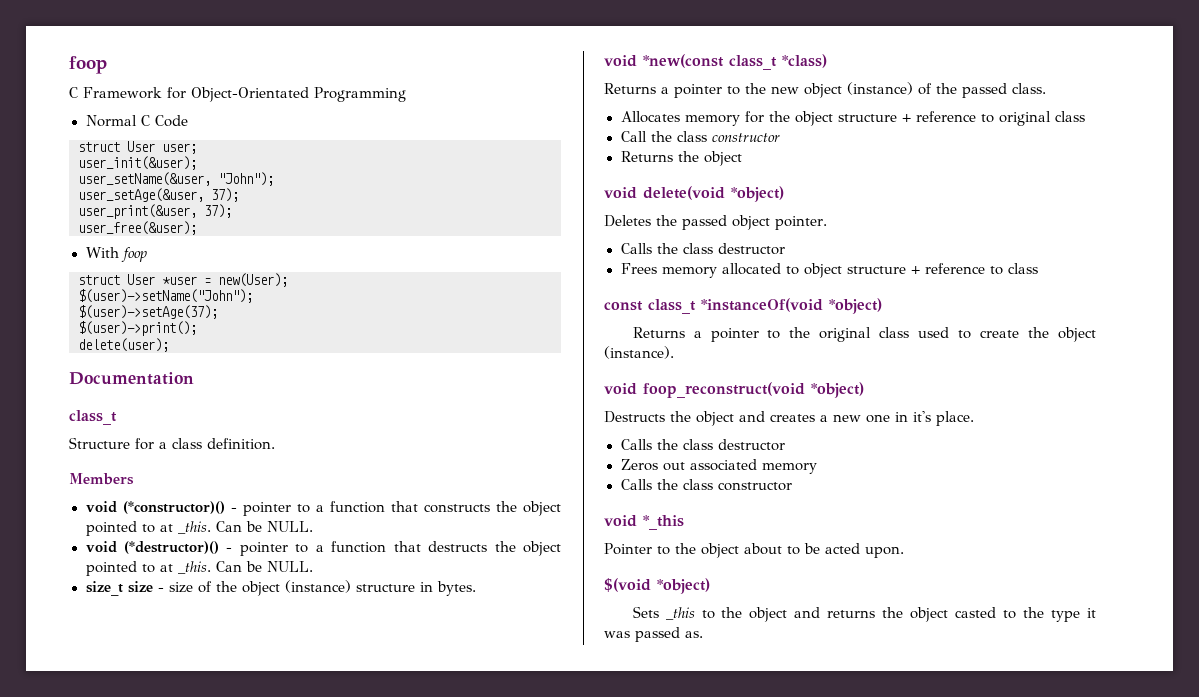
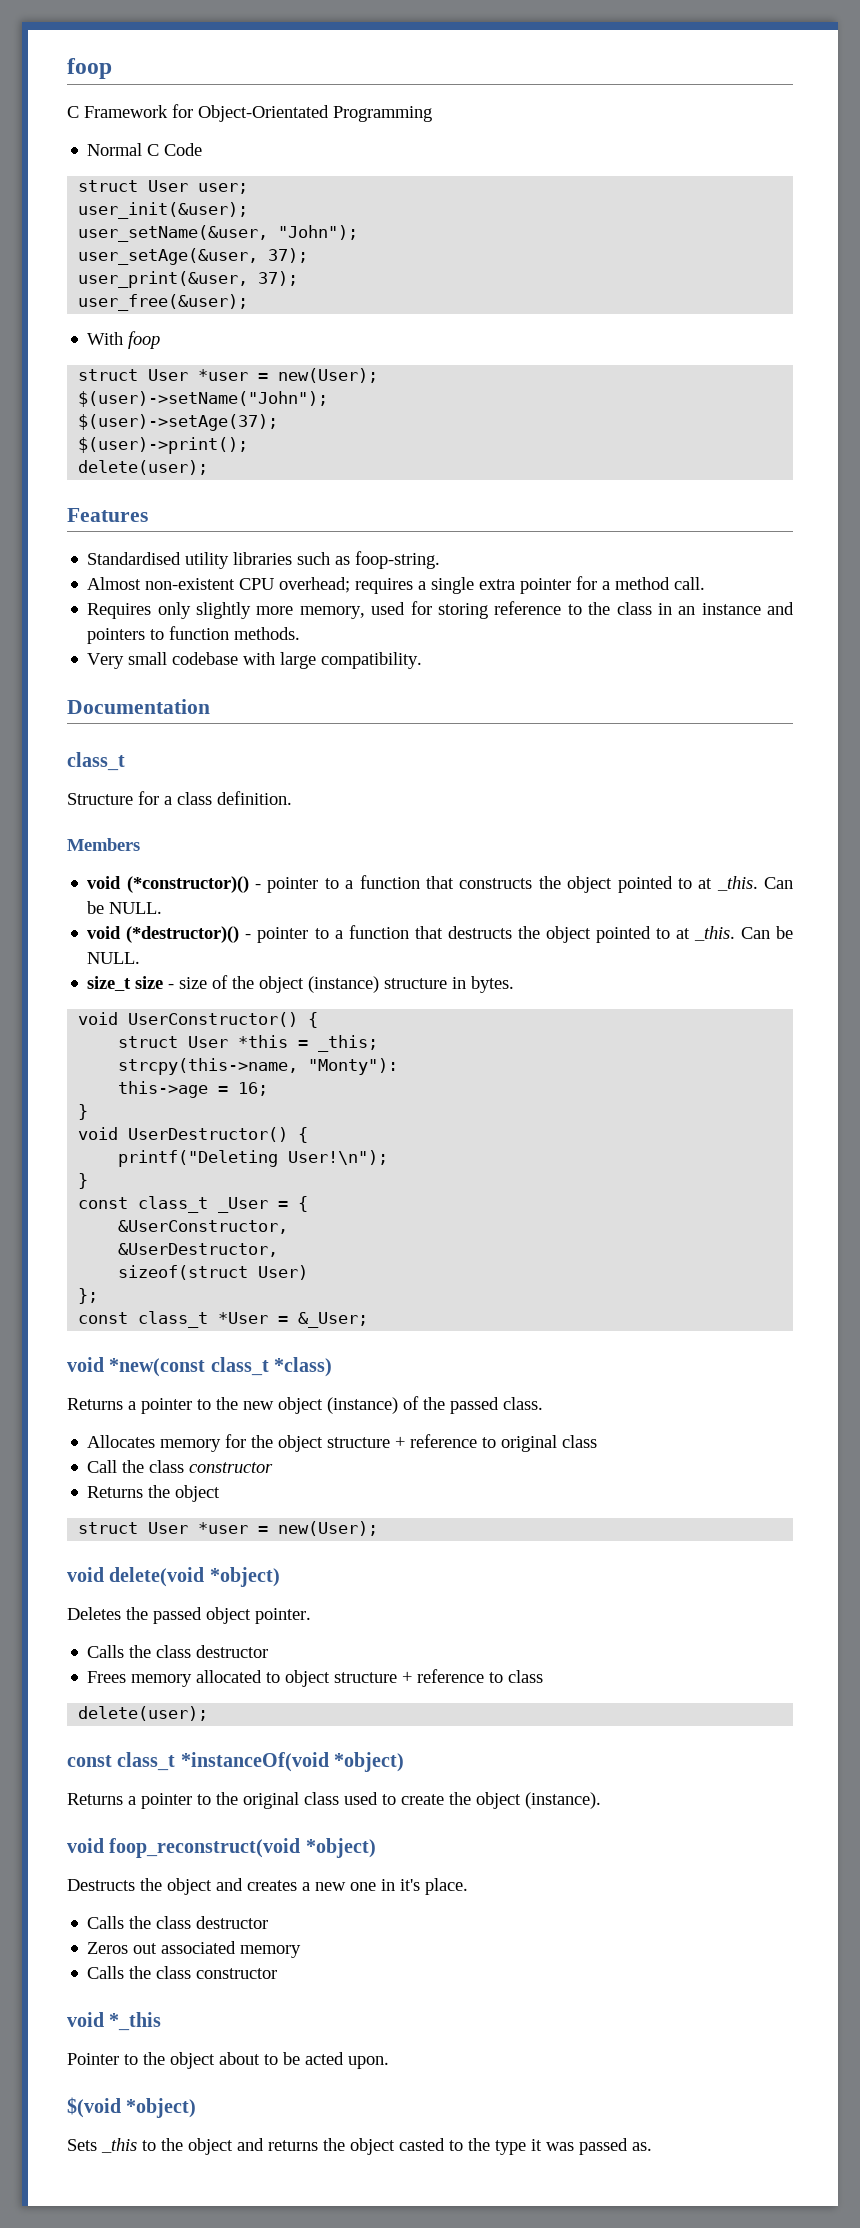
(169, 345) none -> [67,508,148,522] [87,551,441,569] [87,576,706,594] [87,601,794,619] [87,626,301,644] [87,652,423,669] // Features // Standardised utility libraries such as foop-string. // Almost non-existent CPU overhead; requires a single extra pointer for a method call. // Requires only slightly more memory, used for storing reference to the class in an instance and pointers to function methods. // Very small codebase with large compatibility.
(476, 588) none -> [78,1012,319,1028] [118,1035,379,1052] [118,1058,399,1075] [118,1081,269,1098] [78,1104,89,1120] [78,1127,309,1143] [118,1150,389,1167] [78,1173,89,1189] [78,1196,309,1213] [118,1220,289,1234] [118,1243,279,1257] [118,1265,309,1280] [78,1288,99,1304] [78,1311,369,1328] // void UserConstructor() { // struct User *this = _this; // strcpy(this->name, "Monty"): // this->age = 16; // } // void UserDestructor() { // printf("Deleting User!\n"); // } // const class_t _User = { // &UserConstructor, // &UserDestructor, // sizeof(struct User) // }; // const class_t *User = &_User;
(742, 158) none -> [78,1521,379,1536] // struct User *user = new(User);
(1038, 268) none -> [78,1706,209,1721] // delete(user);

